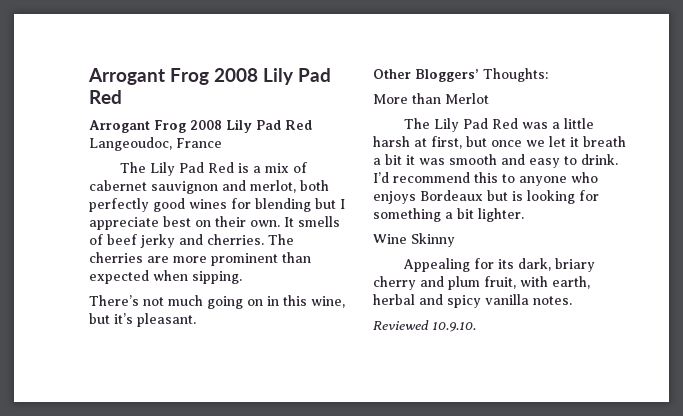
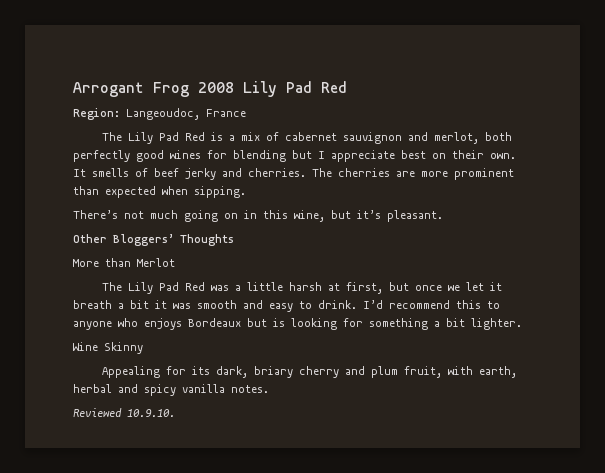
[89,119,312,133] Arrogant Frog 2008 Lily Pad Red -> [73,108,120,120] Region:
[483,68,548,82] Thoughts: -> [180,234,234,246] Thoughts

